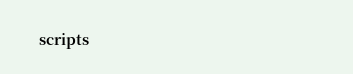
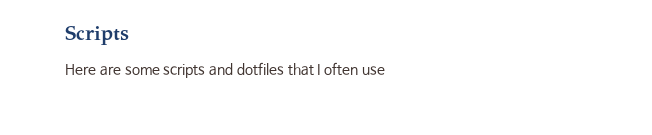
[39,33,89,49] scripts -> [65,25,129,45] [65,62,386,78] Scripts // Here are some scripts and dotfiles that I often use

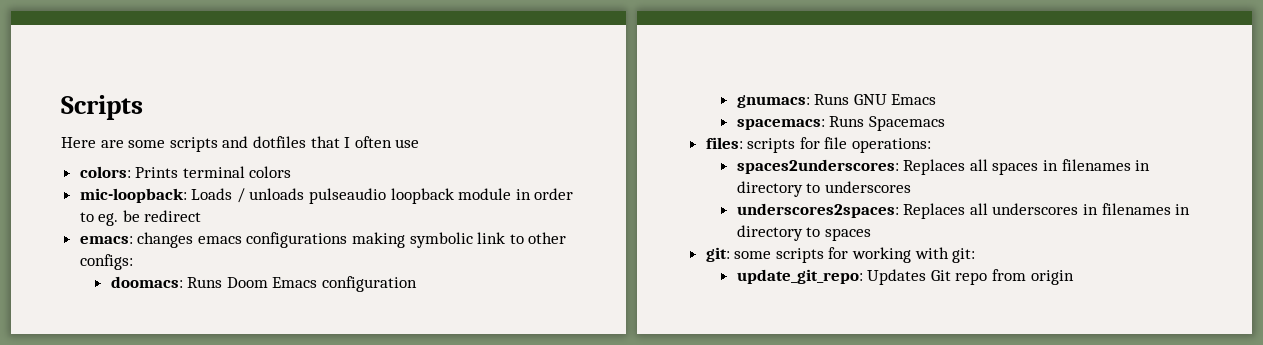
(386, 70) none -> [79,166,292,178] [79,188,574,204] [79,210,202,226] [79,232,567,248] [79,254,133,270] [110,276,418,292] [736,94,937,108] [736,116,945,131] [705,137,932,153] [736,159,1151,175] [736,181,911,197] [736,203,1191,219] [736,225,871,241] [705,247,976,263] [736,269,1074,285] // colors: Prints terminal colors // mic-loopback: Loads / unloads pulseaudio loopback module in order to eg. be redirect // emacs: changes emacs configurations making symbolic link to other configs: // doomacs: Runs Doom Emacs configuration // gnumacs: Runs GNU Emacs // spacemacs: Runs Spacemacs // files: scripts for file operations: // spaces2underscores: Replaces all spaces in filenames in directory to underscores // underscores2spaces: Replaces all underscores in filenames in directory to spaces // git: some scripts for working with git: // update_git_repo: Updates Git repo from origin

